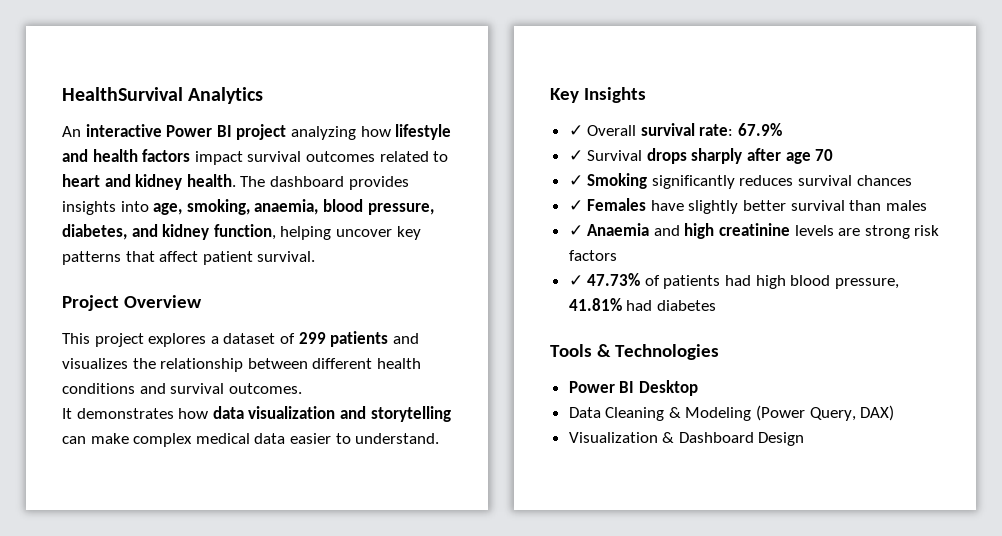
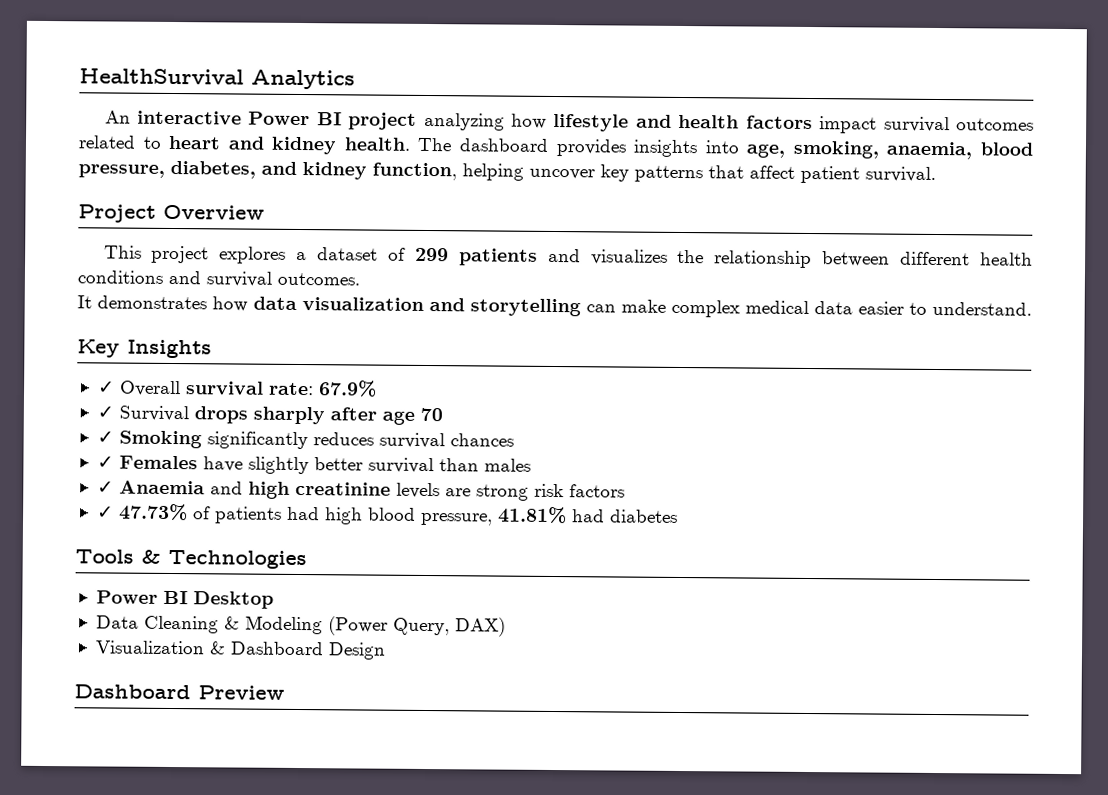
(805, 439) none -> [74,684,285,700] // Dashboard Preview

